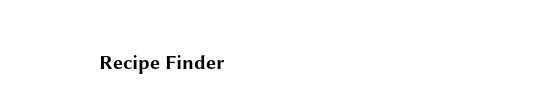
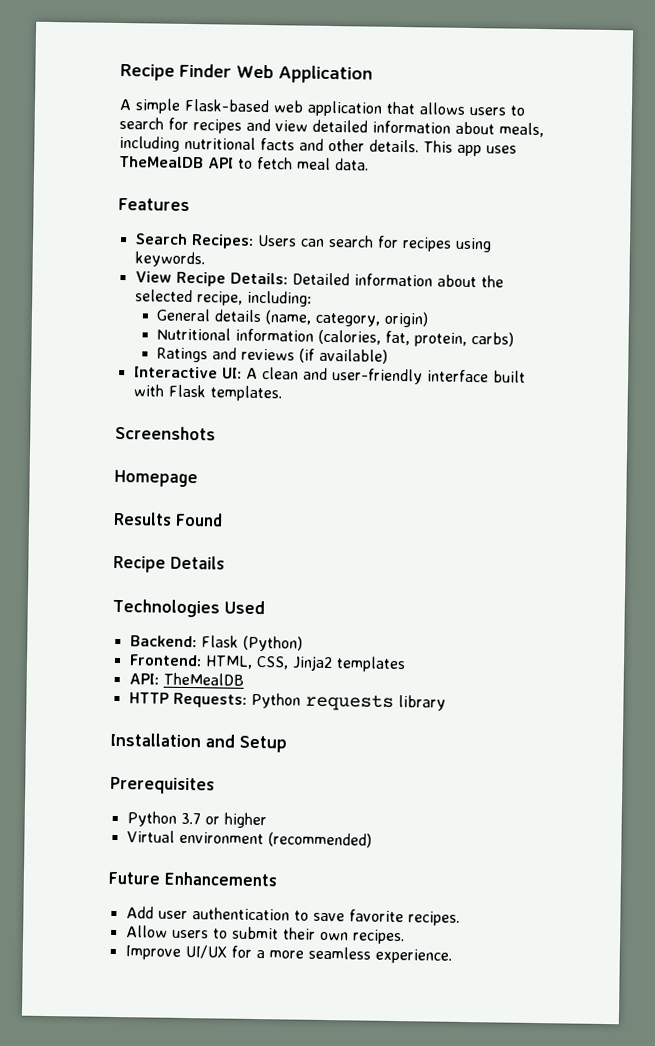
(226, 62) none -> [236,64,373,84] [119,98,525,117] [119,116,544,138] [119,135,517,157] [119,155,369,171] [118,197,190,211] [134,233,492,253] [134,251,205,268] [134,271,504,288] [134,289,312,307] [155,308,429,328] [155,327,514,347] [155,347,388,364] [133,366,526,385] [132,384,282,402] [115,425,216,441] [114,469,198,488] [113,511,223,527] [113,555,225,573] [112,598,265,618] [129,635,303,652] [128,654,406,673] [128,672,244,686] [128,692,446,711] [110,732,287,753] [110,776,215,795] [126,811,267,829] [126,830,372,848] [108,871,277,887] [125,906,460,926] [125,925,405,945] [124,945,452,964] Web Application // A simple Flask-based web application that allows users to search for recipes and view detailed information about meals, including nutritional facts and other details. This app uses TheMealDB API to fetch meal data. // Features // Search Recipes: Users can search for recipes using keywords. // View Recipe Details: Detailed information about the selected recipe, including: // General details (name, category, origin) // Nutritional information (calories, fat, protein, carbs) // Ratings and reviews (if available) // Interactive UI: A clean and user-friendly interface built with Flask templates. // Screenshots // Homepage // Results Found // Recipe Details // Technologies Used // Backend: Flask (Python) // Frontend: HTML, CSS, Jinja2 templates // API: TheMealDB // HTTP Requests: Python requests library // Installation and Setup // Prerequisites // Python 3.7 or higher // Virtual environment (recommended) // Future Enhancements // Add user authentication to save favorite recipes. // Allow users to submit their own recipes. // Improve UI/UX for a more seamless experience.

